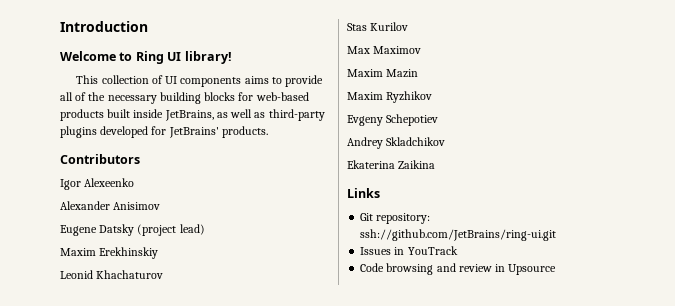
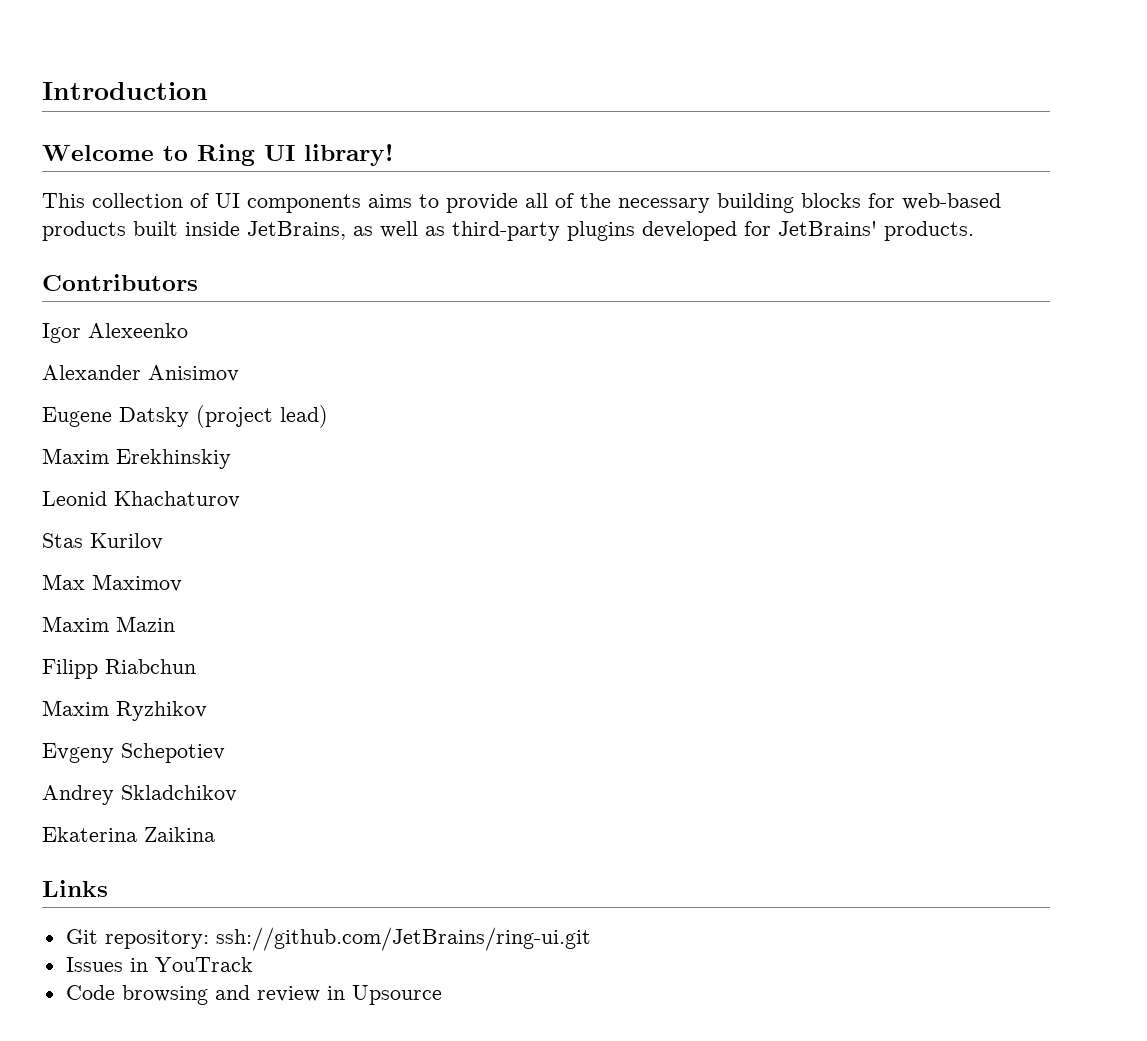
(419, 73) none -> [42,659,196,679] // Filipp Riabchun

